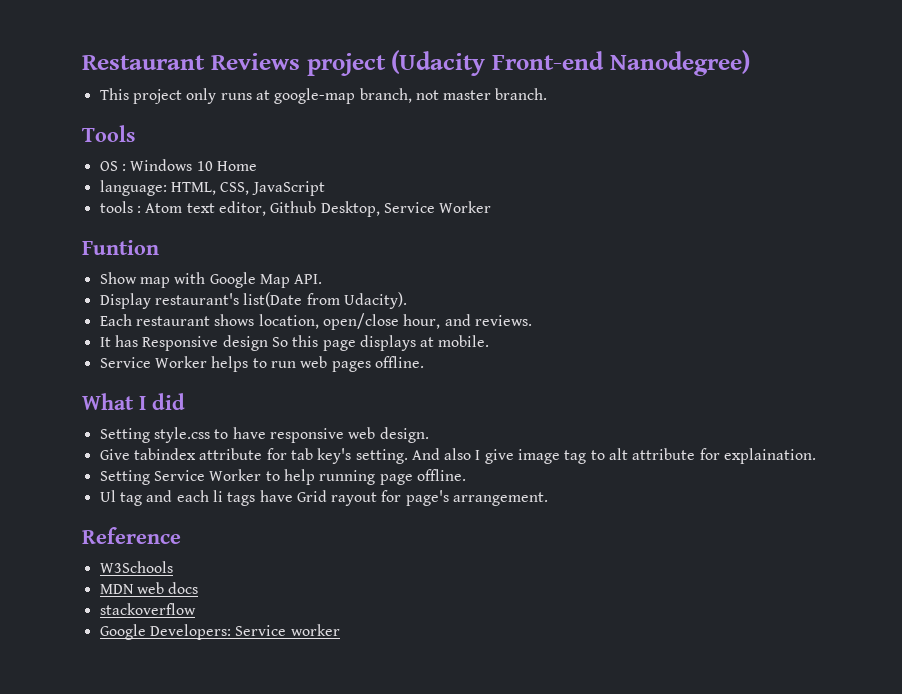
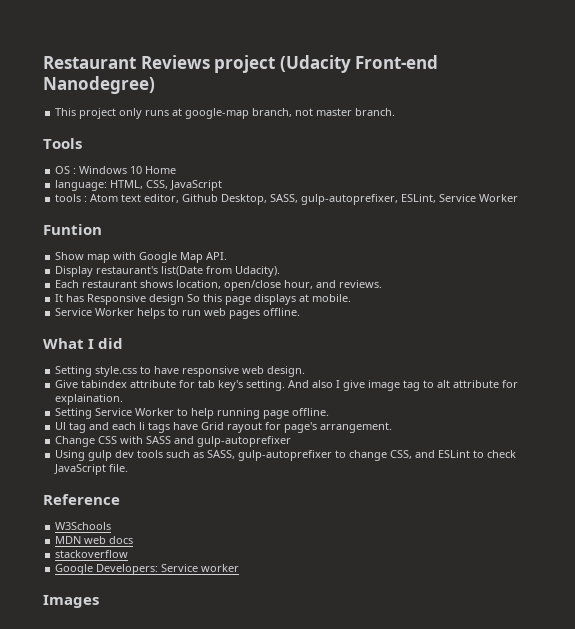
(380, 209) none -> [270,194,437,205] SASS, gulp-autoprefixer, ESLint,
(549, 499) none -> [55,436,292,447] [55,450,517,461] [54,464,129,475] // Change CSS with SASS and gulp-autoprefixer // Using gulp dev tools such as SASS, gulp-autoprefixer to change CSS, and ESLint to check JavaScript file.
(340, 630) none -> [43,595,99,608] // Images

